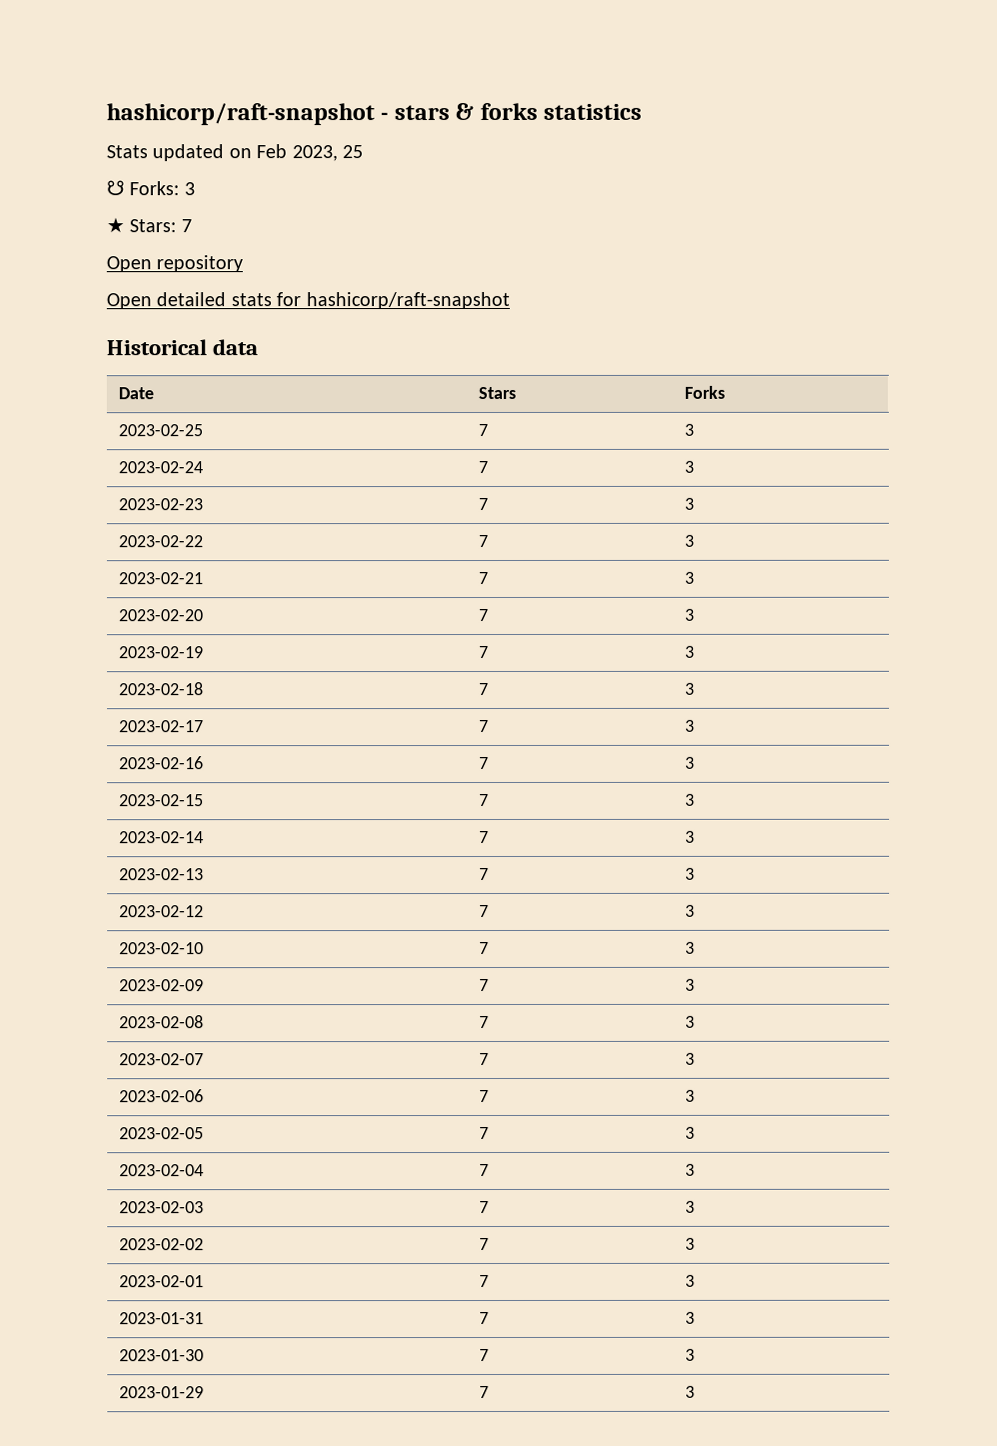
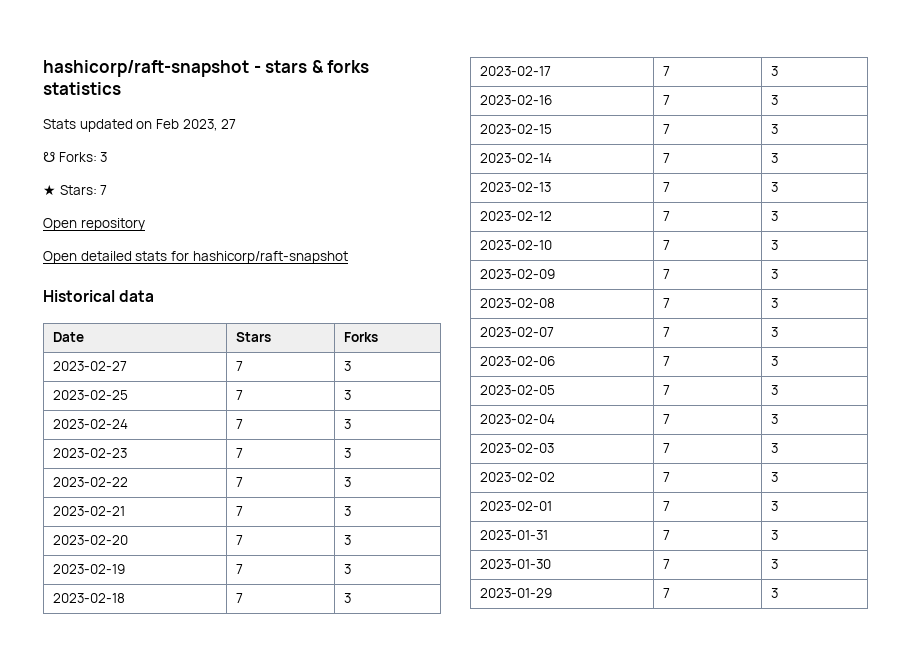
[342,145,363,159] 25 -> [221,119,237,129] 27
(726, 392) none -> [53,361,128,371] [236,361,244,371] [344,361,352,371] // 2023-02-27 | 7 | 3

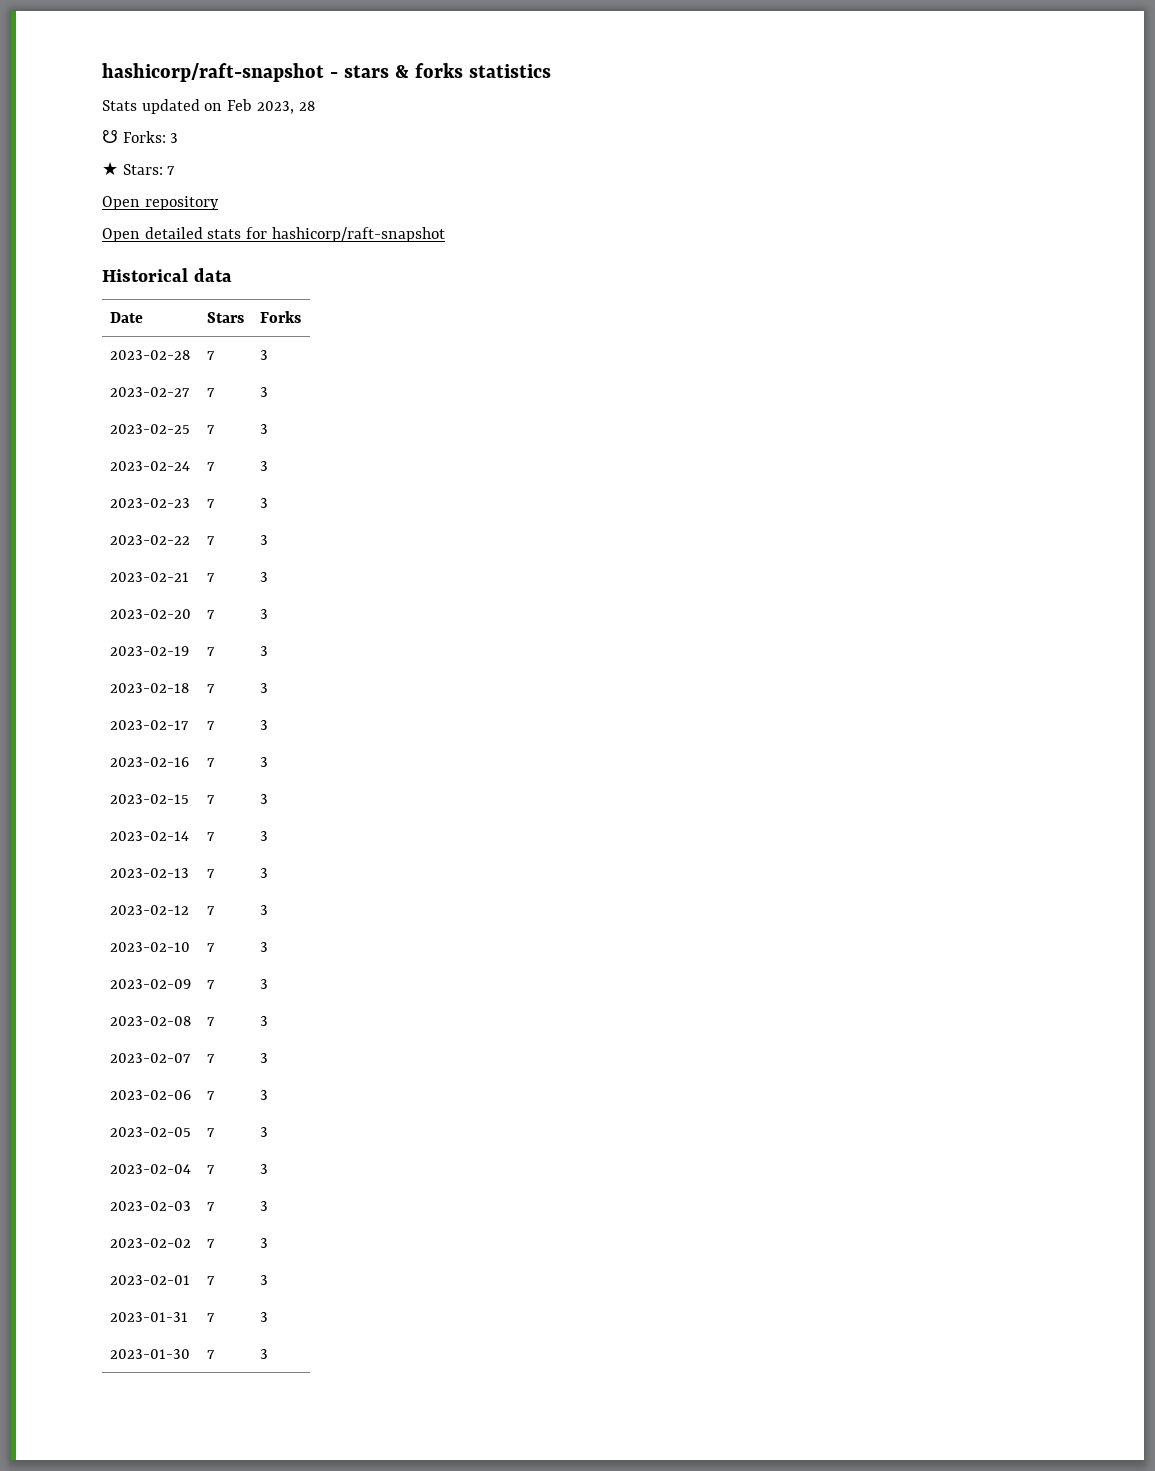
[221,119,237,129] 27 -> [298,101,315,111] 28
(379, 337) none -> [109,350,190,360] [206,351,215,360] [259,350,268,360] // 2023-02-28 | 7 | 3
[480,588,553,598] [663,588,671,598] [771,588,779,598] // 2023-01-29 | 7 | 3 -> (268, 1354) none

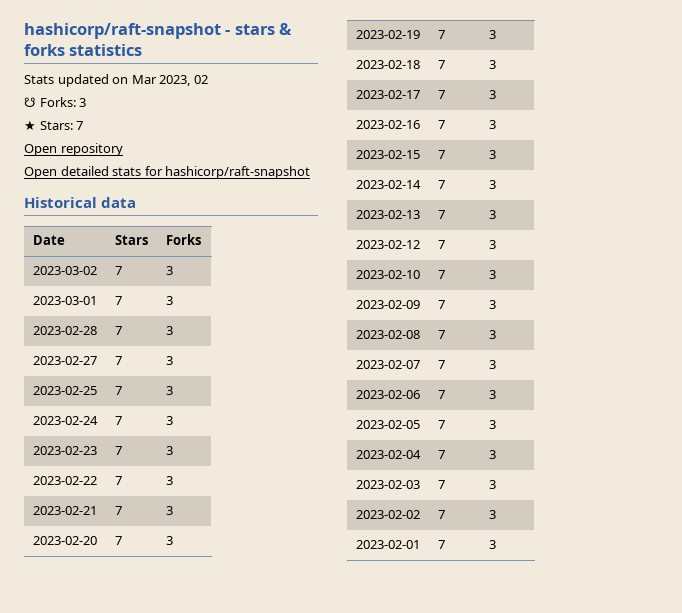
[227,99,315,114] Feb 2023, 28 -> [131,75,208,86] Mar 2023, 02
(301, 317) none -> [32,266,97,275] [114,266,122,275] [165,266,173,275] [32,296,97,305] [114,296,122,305] [165,296,173,305] // 2023-03-02 | 7 | 3 // 2023-03-01 | 7 | 3
[109,1312,188,1322] [206,1313,215,1322] [259,1312,268,1322] [109,1349,190,1359] [206,1350,215,1359] [259,1349,268,1359] // 2023-01-31 | 7 | 3 // 2023-01-30 | 7 | 3 -> (496, 544) none

